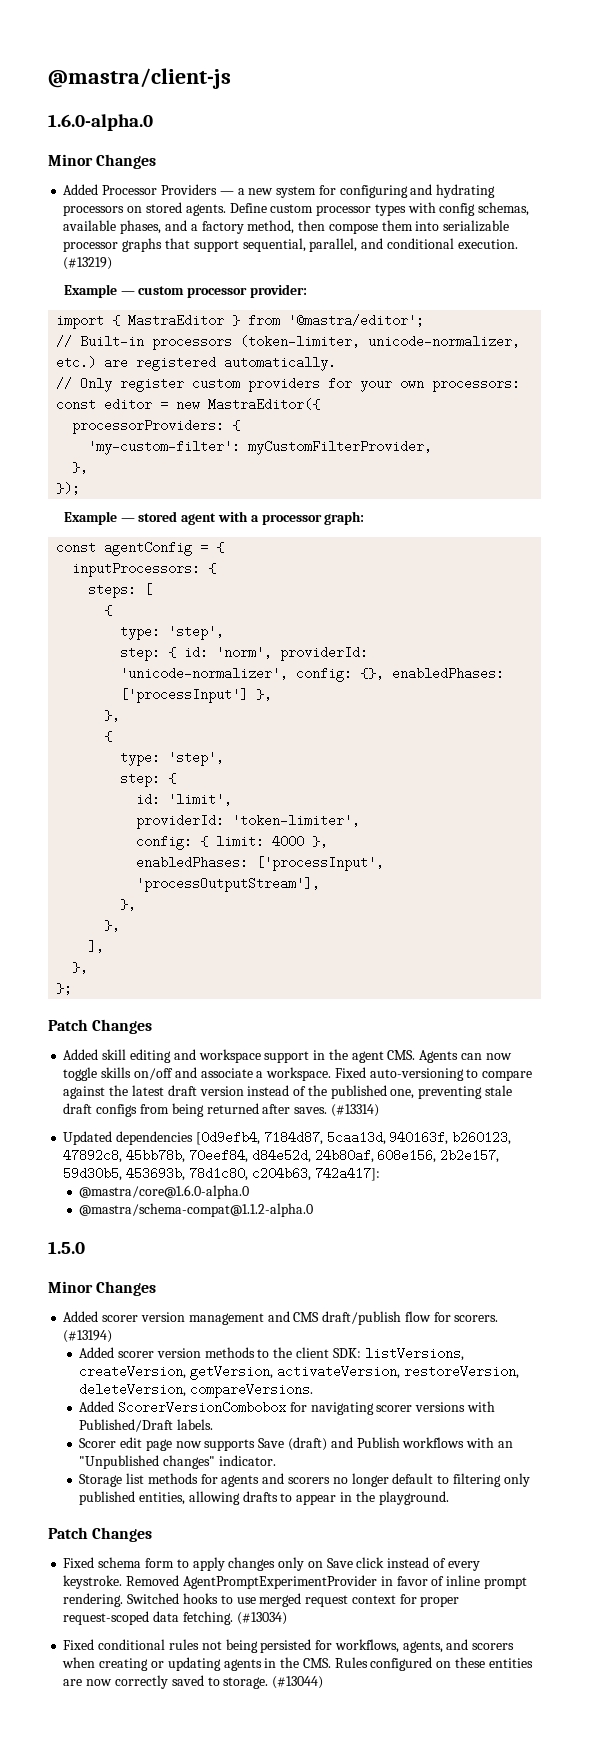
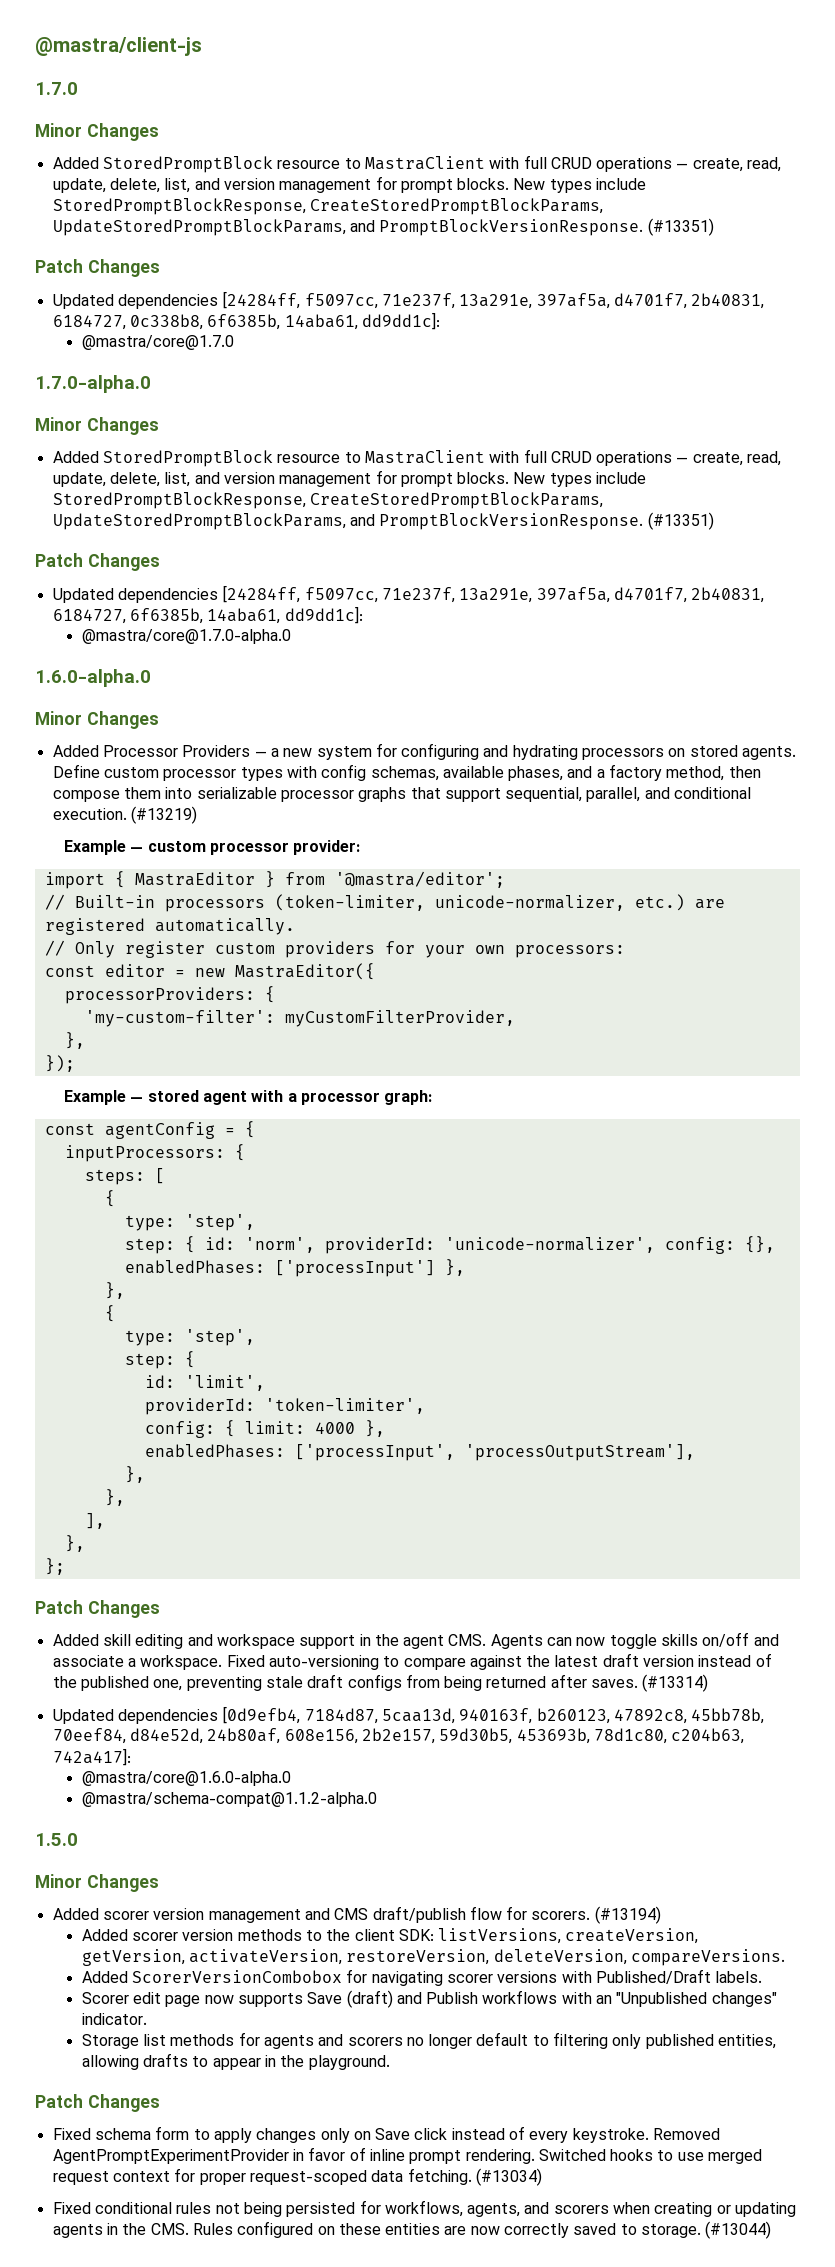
(231, 78) none -> [35,82,78,95] [35,123,159,141] [52,155,782,173] [52,176,647,193] [52,198,603,215] [52,218,714,236] [35,259,160,277] [52,291,765,309] [52,312,440,330] [81,335,234,350] [35,375,151,393] [35,417,159,435] [52,449,782,467] [52,470,647,487] [52,492,603,509] [52,512,714,530] [35,553,160,571] [52,585,765,603] [52,606,363,624] [81,629,291,644] // 1.7.0 // Minor Changes // Added StoredPromptBlock resource to MastraClient with full CRUD operations — create, read, update, delete, list, and version management for prompt blocks. New types include StoredPromptBlockResponse, CreateStoredPromptBlockParams, UpdateStoredPromptBlockParams, and PromptBlockVersionResponse. (#13351) // Patch Changes // Updated dependencies [24284ff, f5097cc, 71e237f, 13a291e, 397af5a, d4701f7, 2b40831, 6184727, 0c338b8, 6f6385b, 14aba61, dd9dd1c]: // @mastra/core@1.7.0 // 1.7.0-alpha.0 // Minor Changes // Added StoredPromptBlock resource to MastraClient with full CRUD operations — create, read, update, delete, list, and version management for prompt blocks. New types include StoredPromptBlockResponse, CreateStoredPromptBlockParams, UpdateStoredPromptBlockParams, and PromptBlockVersionResponse. (#13351) // Patch Changes // Updated dependencies [24284ff, f5097cc, 71e237f, 13a291e, 397af5a, d4701f7, 2b40831, 6184727, 6f6385b, 14aba61, dd9dd1c]: // @mastra/core@1.7.0-alpha.0

